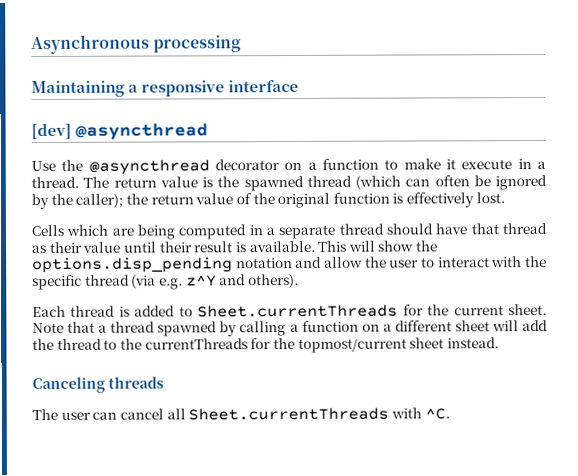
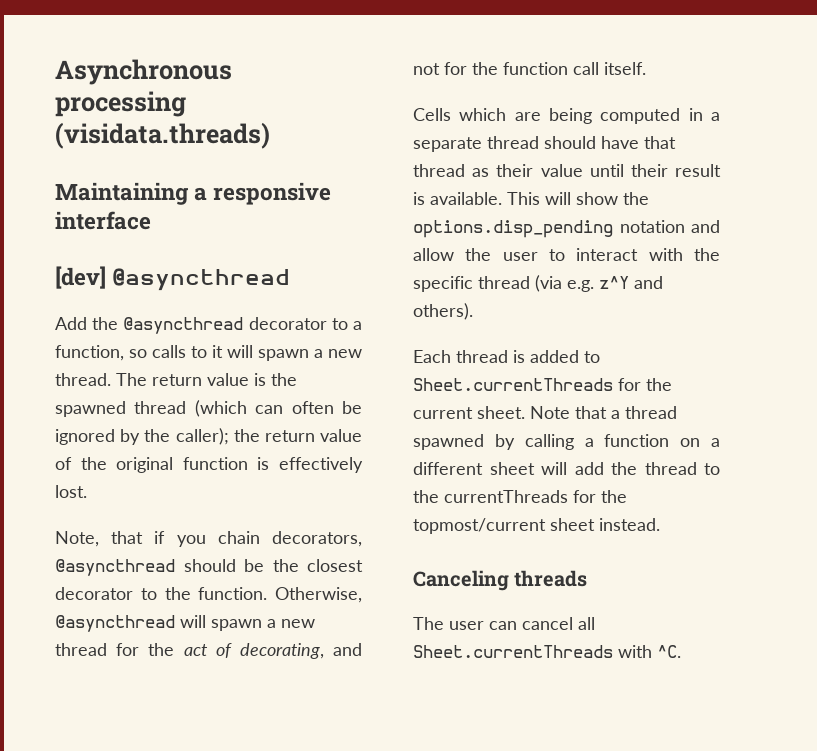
(242, 44) none -> [55,122,270,149] (visidata.threads)
[31,160,56,172] Use -> [55,317,87,330] Add
[284,158,546,171] on a function to make it execute in a -> [331,318,362,330] [55,345,362,361] to a function, so calls to it will spawn a new
(505, 198) none -> [55,531,362,547] [55,559,363,576] [55,587,362,603] [55,615,315,632] [55,643,362,659] [413,62,646,75] // Note, that if you chain decorators, @asyncthread should be the closest decorator to the function. Otherwise, @asyncthread will spawn a new thread for the act of decorating, and not for the function call itself.

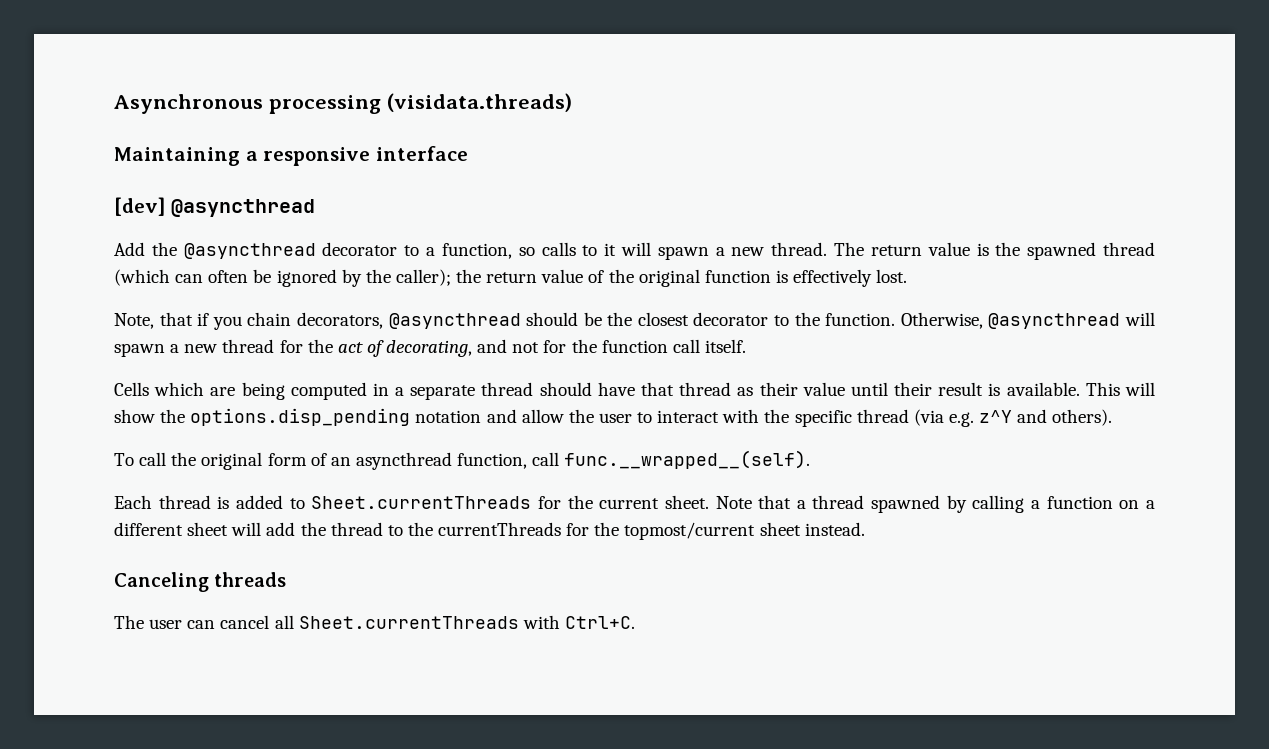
(473, 311) none -> [114,450,811,470] // To call the original form of an asyncthread function, call func.__wrapped__(self).
[657,645,681,658] ^C. -> [564,616,635,629] Ctrl+C.

